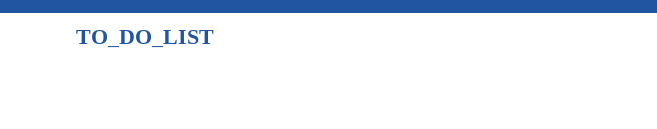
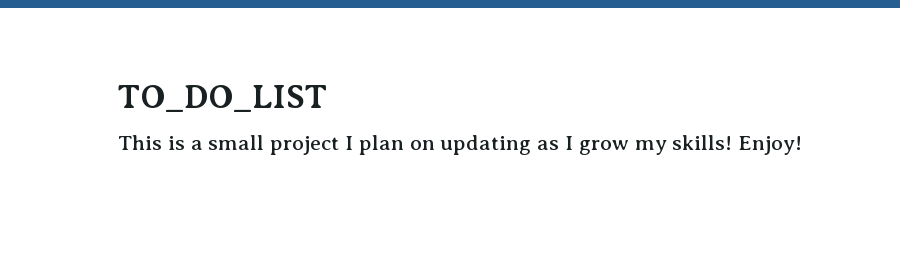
(214, 39) none -> [118,135,803,155] // This is a small project I plan on updating as I grow my skills! Enjoy!

